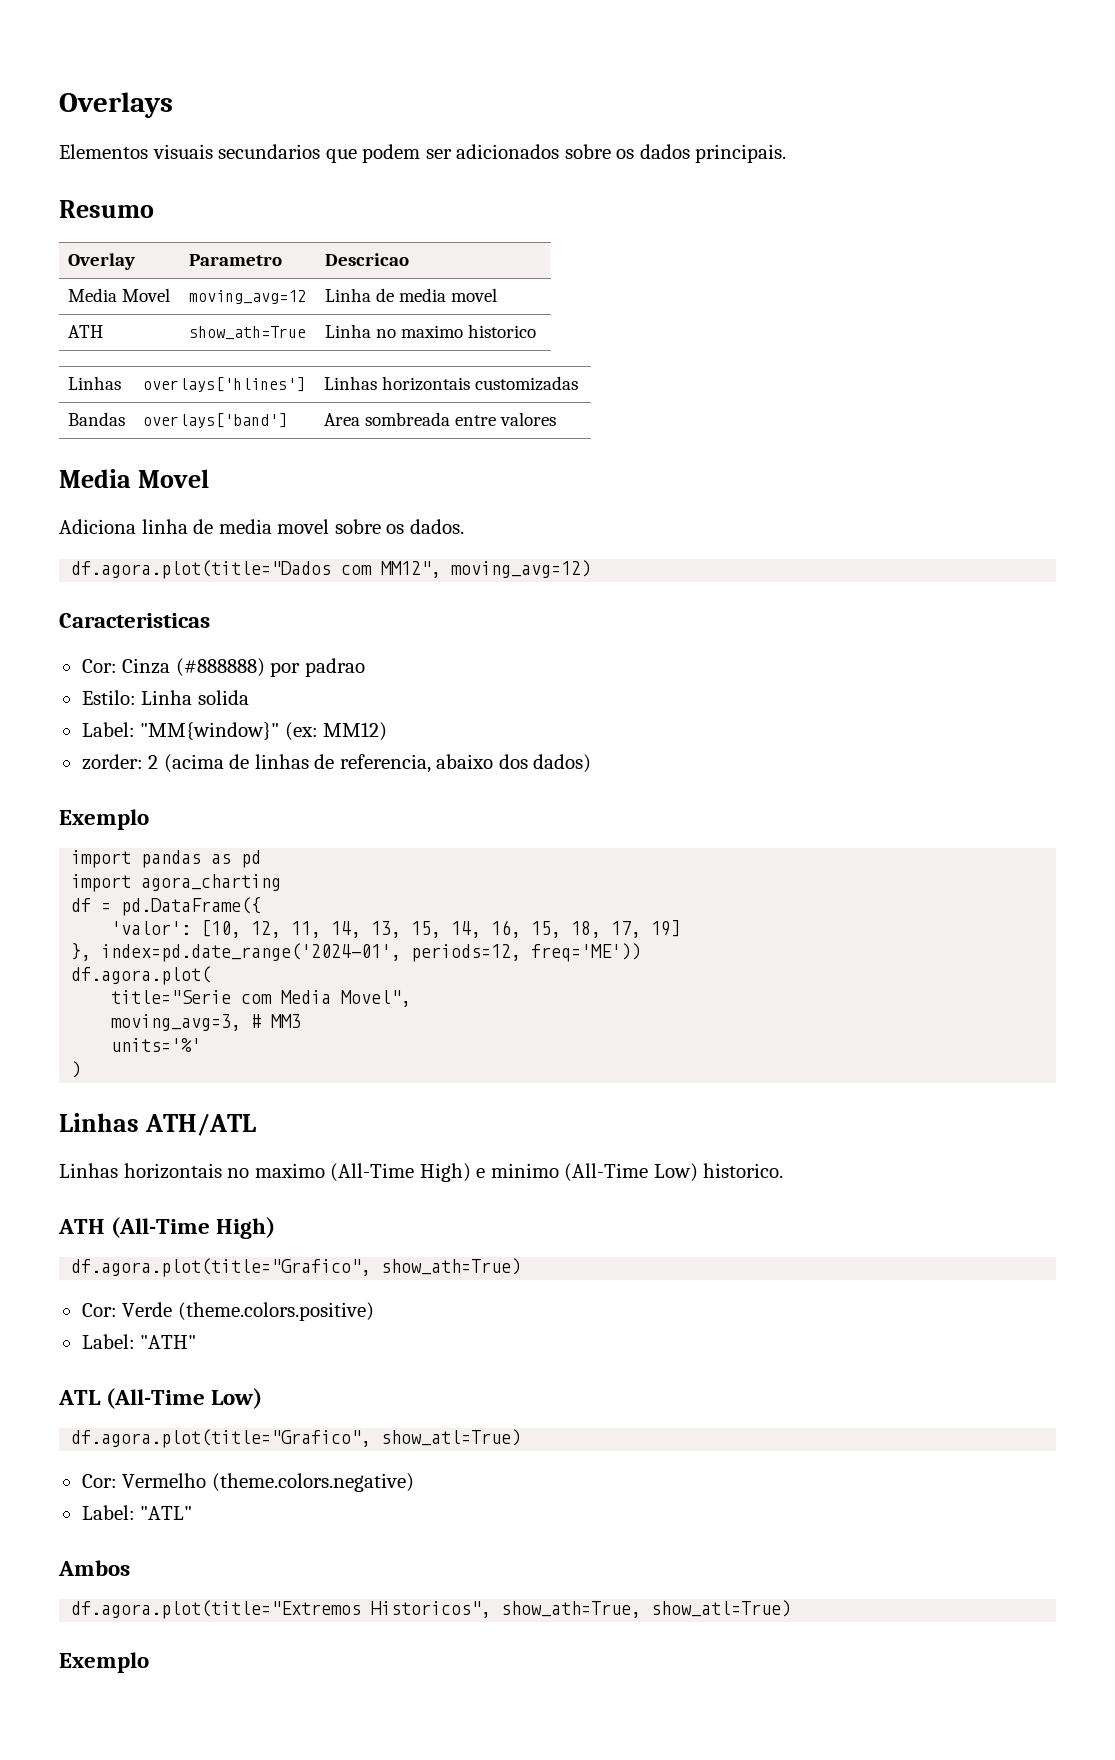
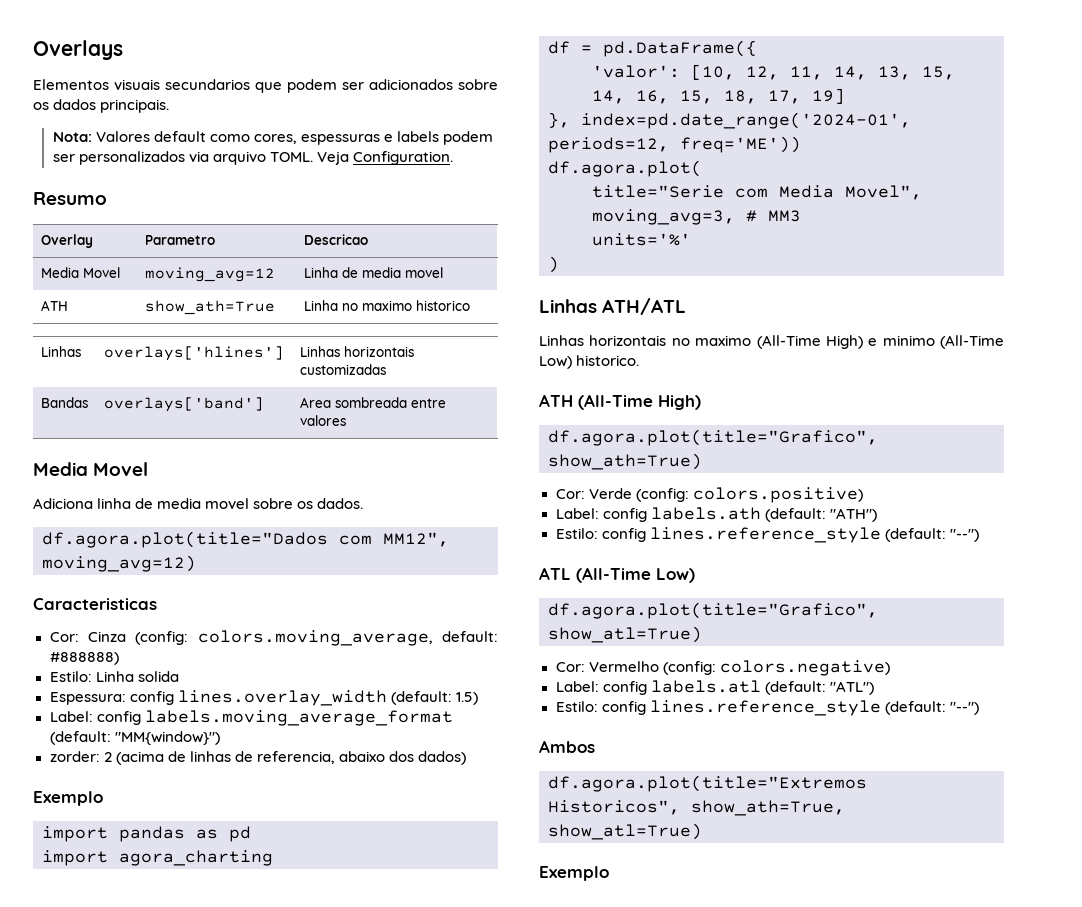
(787, 153) none -> [52,131,494,145] [52,151,453,165] // Nota: Valores default como cores, espessuras e labels podem ser personalizados via arquivo TOML. Veja Configuration.
[175,658,365,677] (#888888) por padrao -> [135,630,498,646] [49,652,119,665] (config: colors.moving_average, default: #888888)
[81,722,388,741] Label: "MM{window}" (ex: MM12) -> [49,690,478,706] [49,710,453,726] [49,731,220,745] Espessura: config lines.overlay_width (default: 1.5) // Label: config labels.moving_average_format (default: "MM{window}")
[177,1302,374,1321] [81,1334,197,1349] (theme.colors.positive) // Label: "ATH" -> [635,487,863,503] [555,507,877,522] [555,527,979,543] (config: colors.positive) // Label: config labels.ath (default: "ATH") // Estilo: config lines.reference_style (default: "--")
[211,1473,414,1492] [81,1505,193,1520] (theme.colors.negative) // Label: "ATL" -> [662,660,890,676] [555,680,874,695] [555,700,979,716] (config: colors.negative) // Label: config labels.atl (default: "ATL") // Estilo: config lines.reference_style (default: "--")

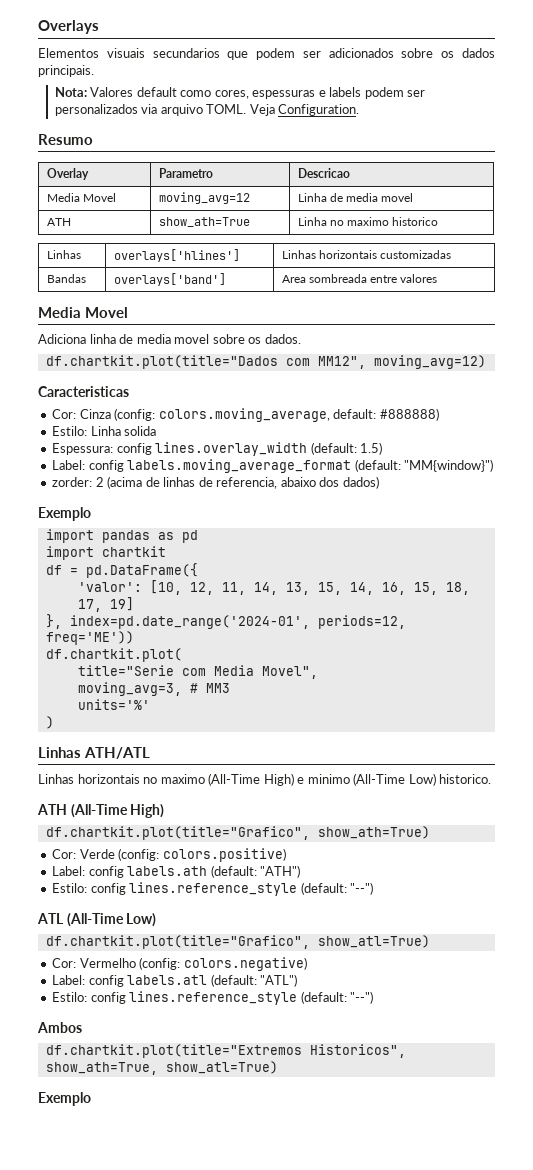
[42,531,328,548] df.agora.plot(title="Dados -> [45,355,278,369] df.chartkit.plot(title="Dados
[119,850,273,866] agora_charting -> [101,546,166,557] chartkit
[548,160,702,177] df.agora.plot( -> [45,648,182,662] df.chartkit.plot(
[548,429,878,446] df.agora.plot(title="Grafico", -> [45,826,310,840] df.chartkit.plot(title="Grafico",
[548,602,878,619] df.agora.plot(title="Grafico", -> [45,935,310,949] df.chartkit.plot(title="Grafico",
[548,775,867,792] df.agora.plot(title="Extremos -> [45,1044,302,1058] df.chartkit.plot(title="Extremos

